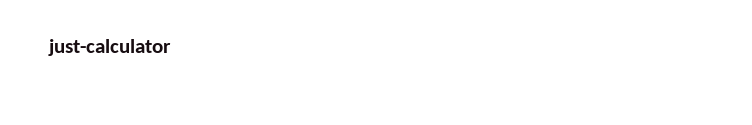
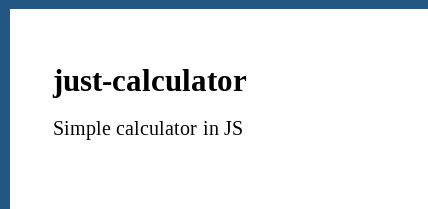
(171, 47) none -> [53,121,244,140] // Simple calculator in JS

